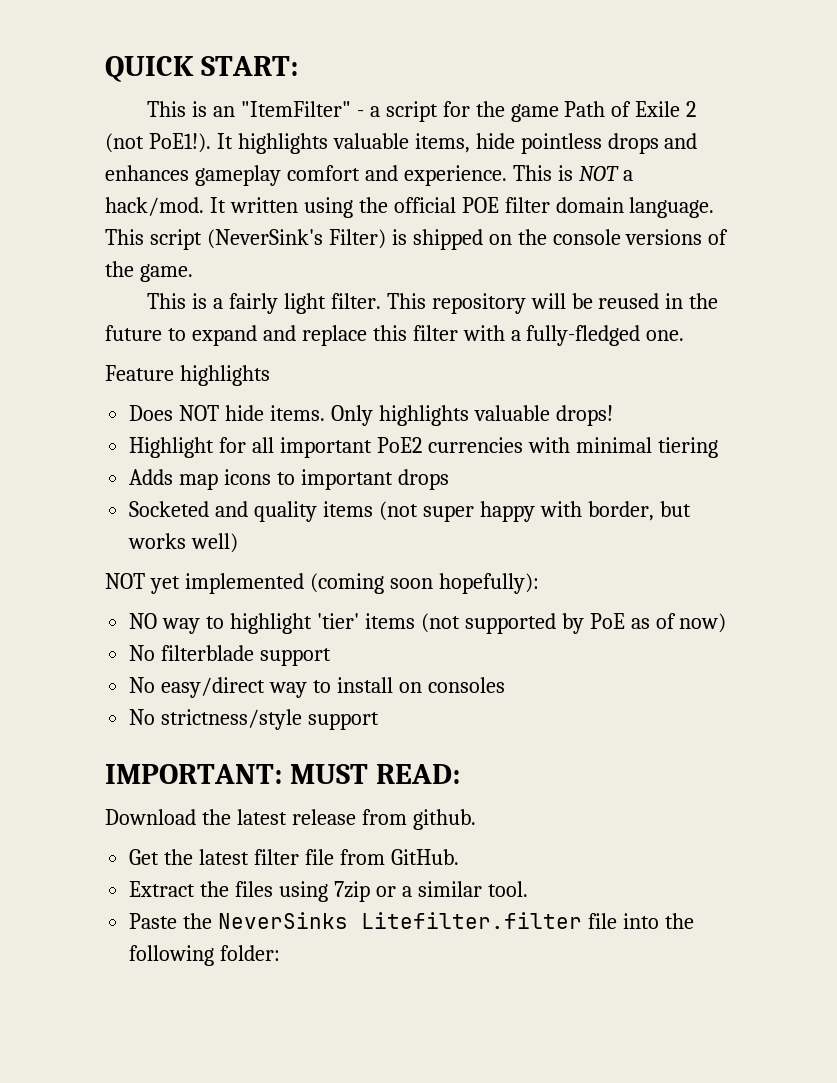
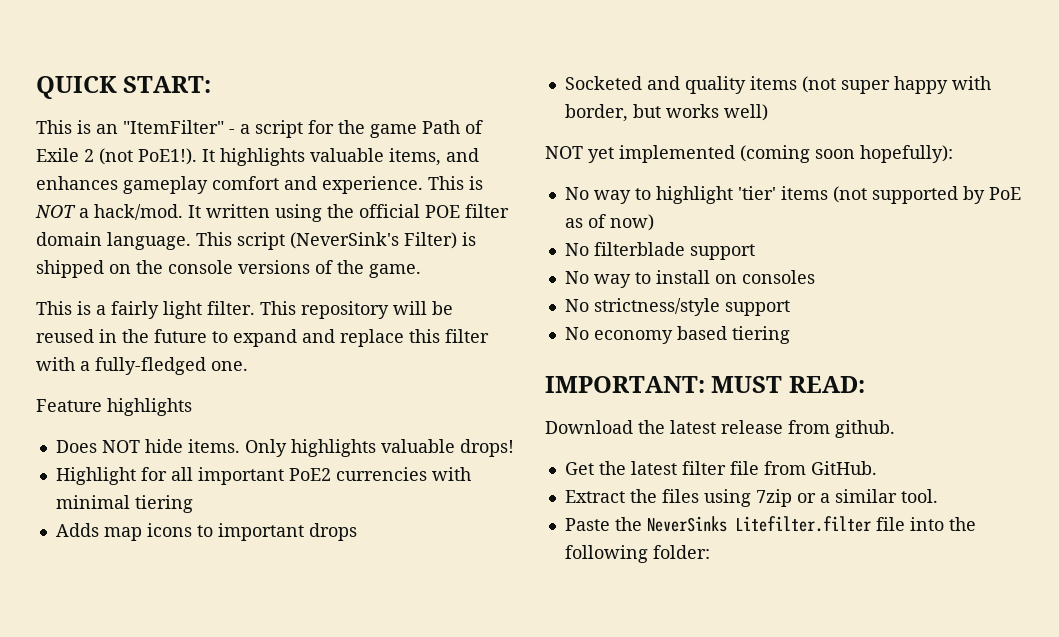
[475,133,659,154] hide pointless drops -> (441, 157) none
[129,613,158,629] NO -> [564,187,589,200] No
[161,677,266,698] easy/direct -> (589, 277) none
(380, 721) none -> [564,326,790,344] // No economy based tiering

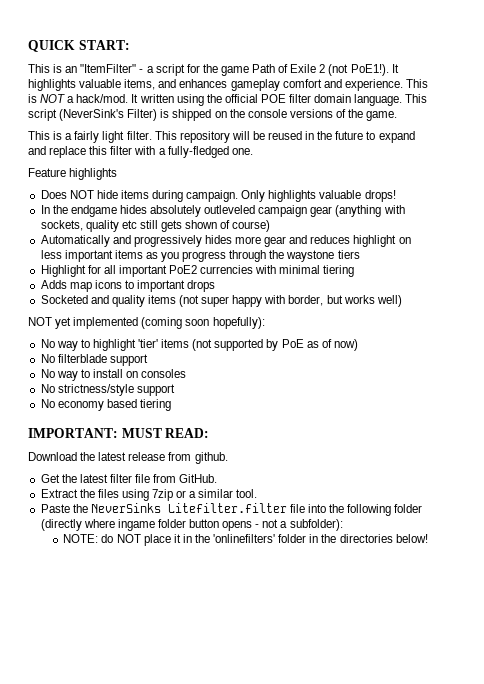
[187,439,240,453] items. -> [120,190,239,202] items during campaign.
(514, 448) none -> [40,205,405,217] [40,220,271,232] [40,235,411,247] [40,250,360,262] // In the endgame hides absolutely outleveled campaign gear (anything with sockets, quality etc still gets shown of course) // Automatically and progressively hides more gear and reduces highlight on less important items as you progress through the waystone tiers
[652,545,710,559] folder: -> [394,504,423,513] [40,519,343,531] [63,534,428,546] folder (directly where ingame folder button opens - not a subfolder): // NOTE: do NOT place it in the 'onlinefilters' folder in the directories below!

